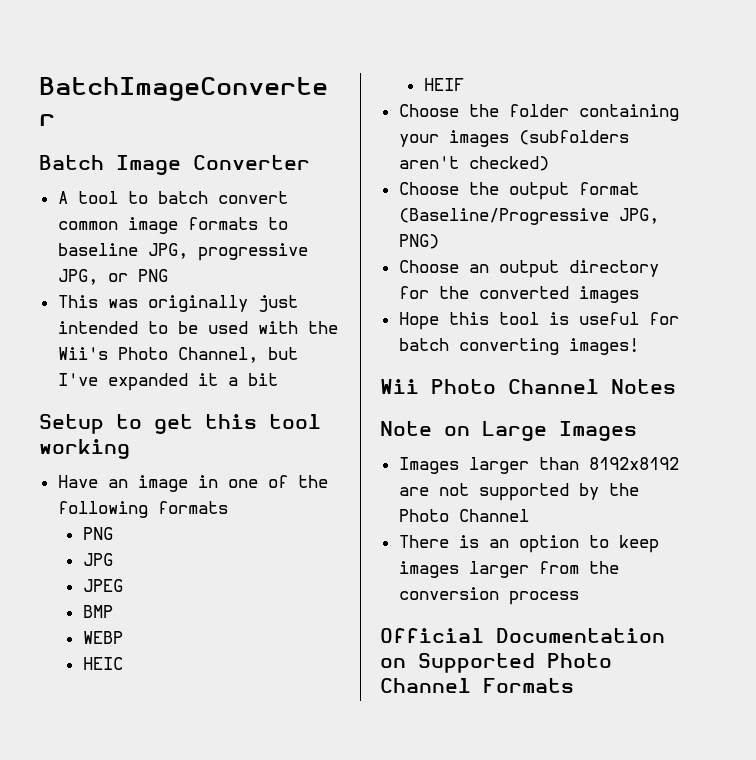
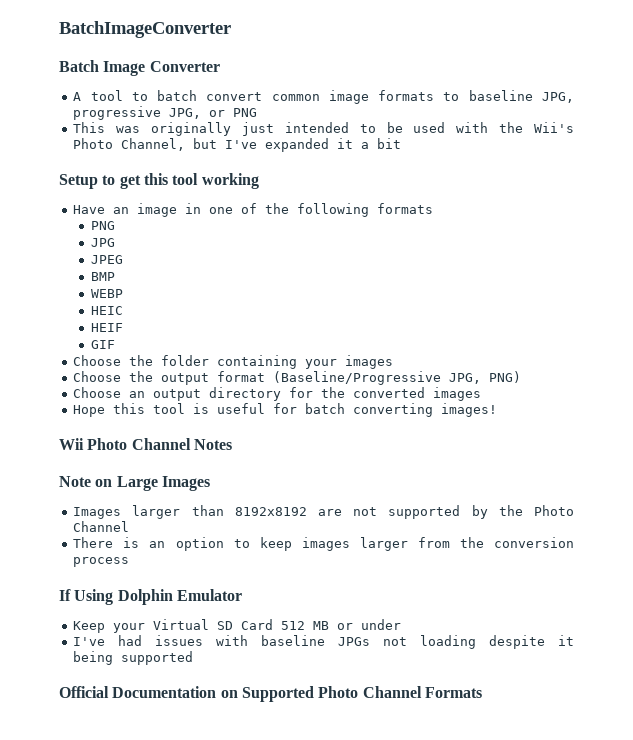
(464, 84) none -> [91,340,116,349] // GIF
[518,130,629,145] [398,156,549,171] (subfolders aren't checked) -> (394, 362) none
(579, 598) none -> [59,589,242,605] [73,619,402,633] [73,635,574,649] [73,651,194,665] // If Using Dolphin Emulator // Keep your Virtual SD Card 512 MB or under // I've had issues with baseline JPGs not loading despite it being supported

